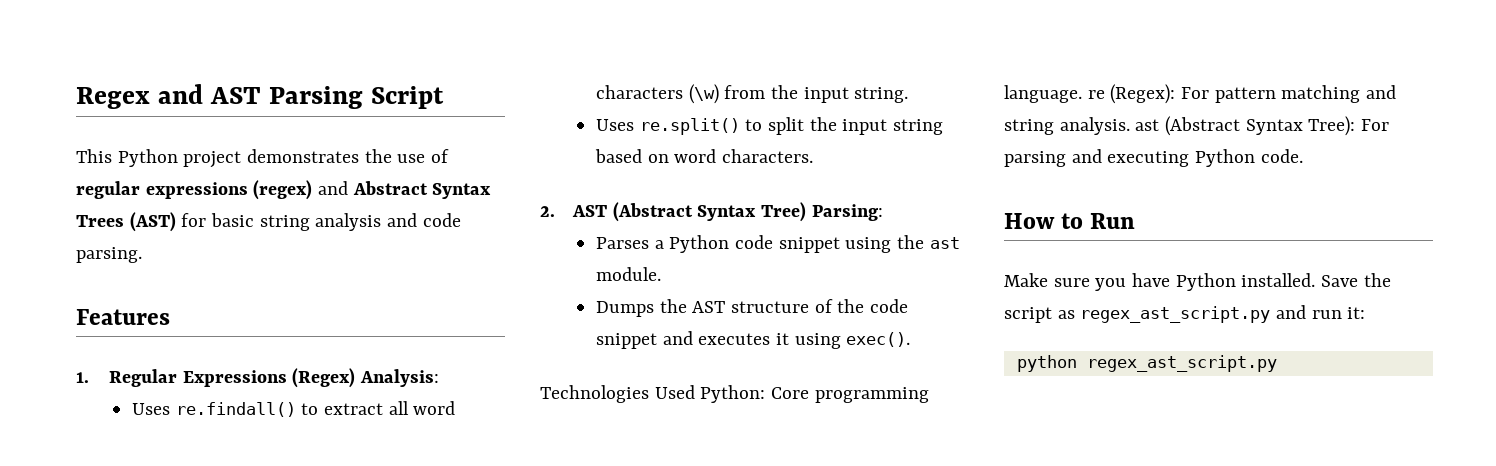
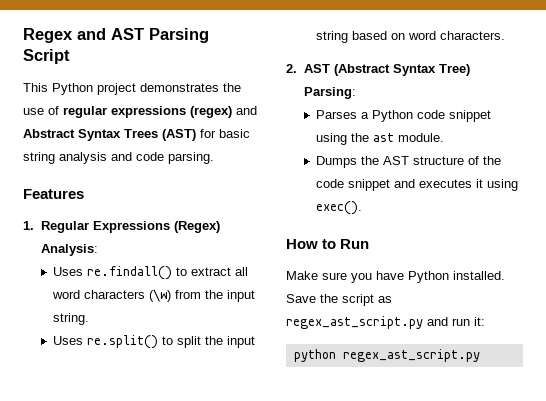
[540,385,929,403] [1004,84,1397,104] [1004,116,1390,136] [1004,149,1303,167] // Technologies Used Python: Core programming language. re (Regex): For pattern matching and string analysis. ast (Abstract Syntax Tree): For parsing and executing Python code. -> (362, 208) none

